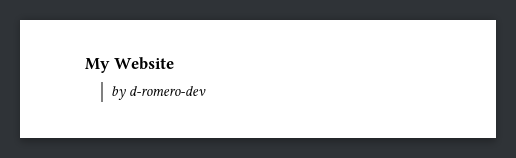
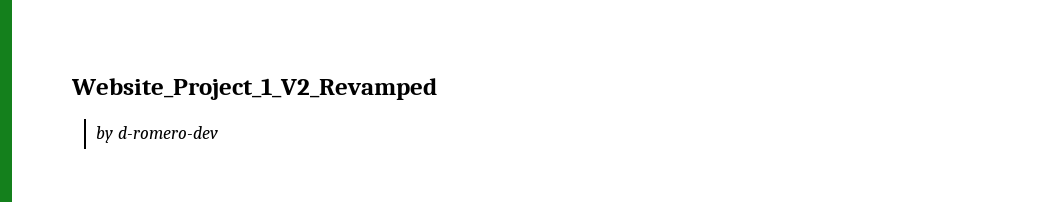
[85,57,174,73] My Website -> [71,78,437,100] Website_Project_1_V2_Revamped

